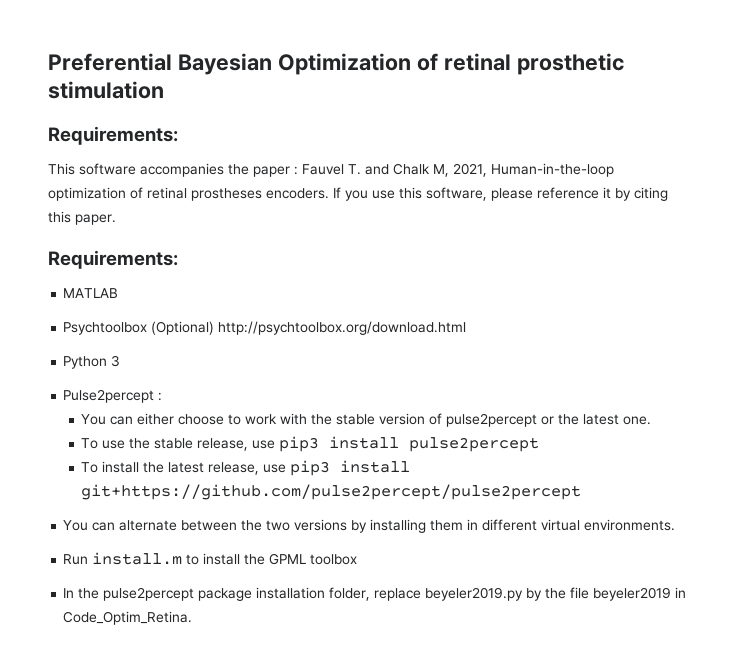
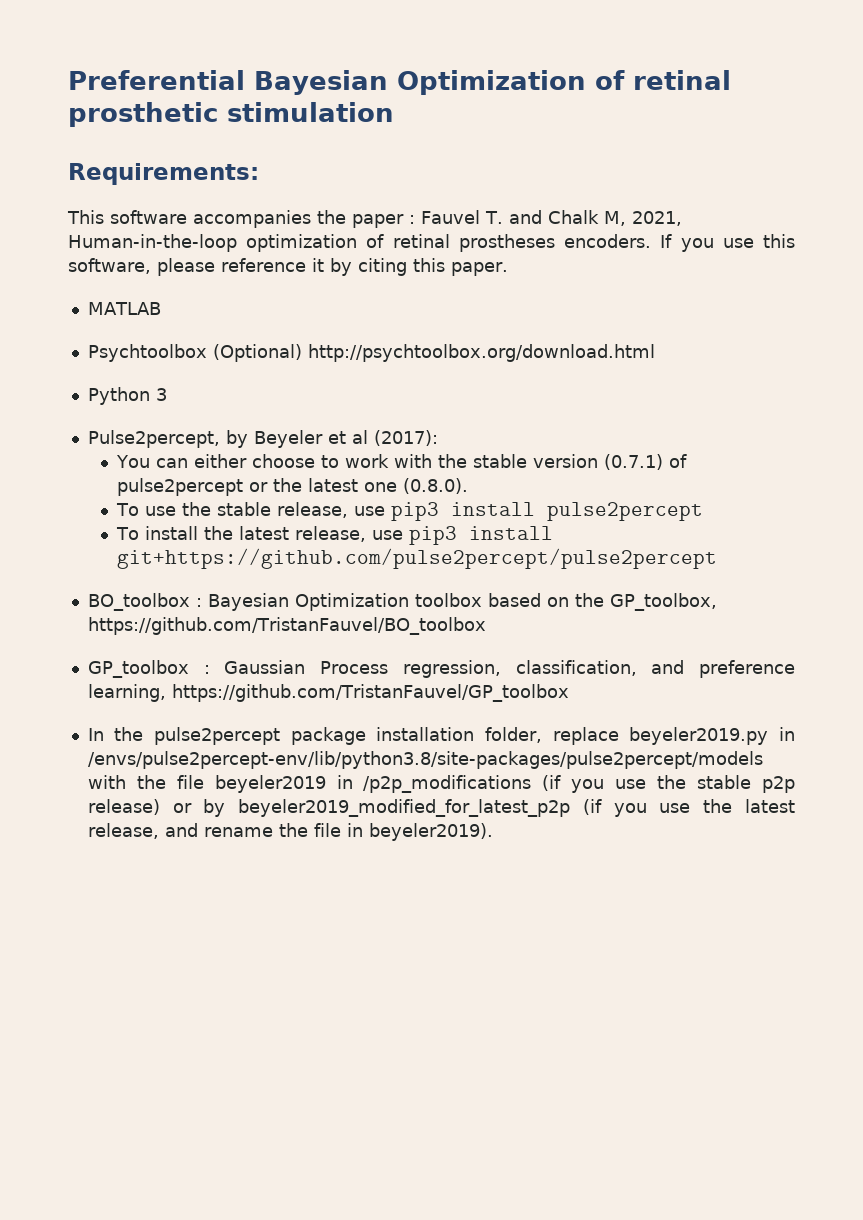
[48,250,178,269] // Requirements: -> (508, 269) none
[63,389,163,403] Pulse2percept : -> [87,430,438,448] Pulse2percept, by Beyeler et al (2017):
(426, 419) none -> [604,454,664,470] (0.7.1)
[623,416,652,425] one. -> [364,478,469,494] one (0.8.0).
[63,519,676,533] [63,552,358,565] You can alternate between the two versions by installing them in different virtual environments. // Run install.m to install the GPML toolbox -> [87,593,717,611] [87,617,486,635] [87,660,795,678] [87,684,569,702] BO_toolbox : Bayesian Optimization toolbox based on the GP_toolbox, https://github.com/TristanFauvel/BO_toolbox // GP_toolbox : Gaussian Process regression, classification, and preference learning, https://github.com/TristanFauvel/GP_toolbox
[526,588,543,601] by -> [778,727,795,741] [87,751,763,769] [87,775,126,789] in /envs/pulse2percept-env/lib/python3.8/site-packages/pulse2percept/models with
[63,611,193,625] Code_Optim_Retina. -> [363,775,795,793] [87,799,795,817] [87,823,493,841] /p2p_modifications (if you use the stable p2p release) or by beyeler2019_modified_for_latest_p2p (if you use the latest release, and rename the file in beyeler2019).

